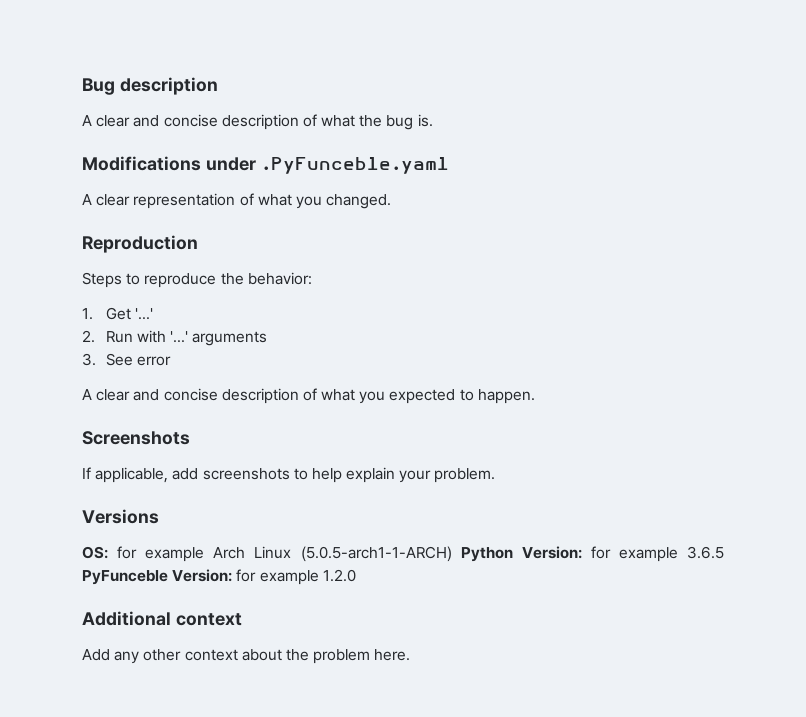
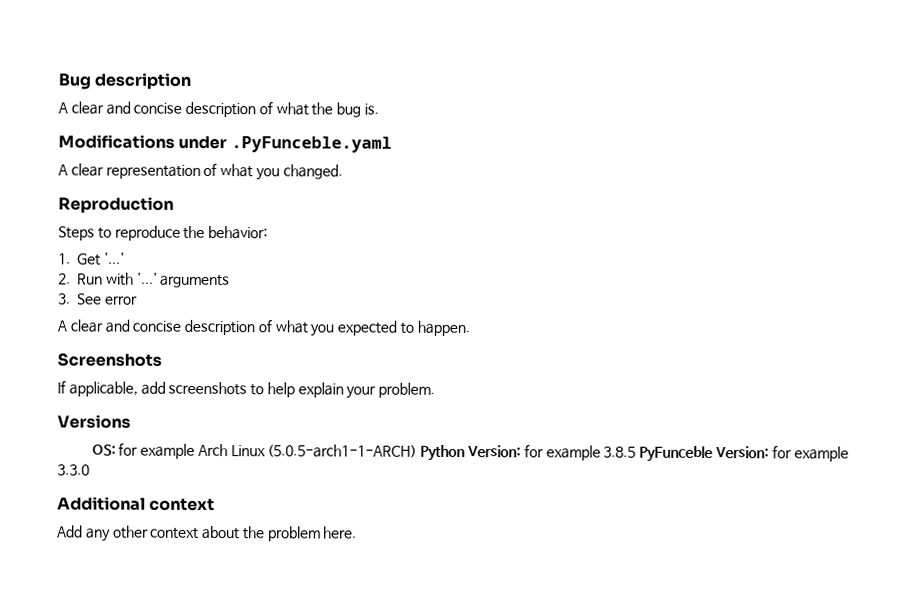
[687,546,725,559] 3.6.5 -> [603,446,637,458] 3.8.5
[322,569,356,582] 1.2.0 -> [57,464,90,476] 3.3.0

